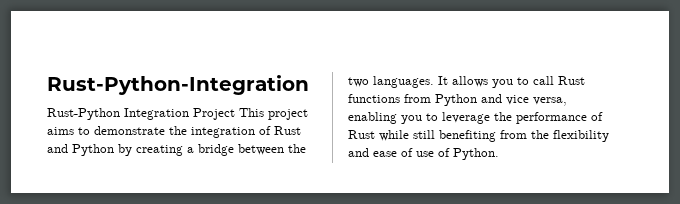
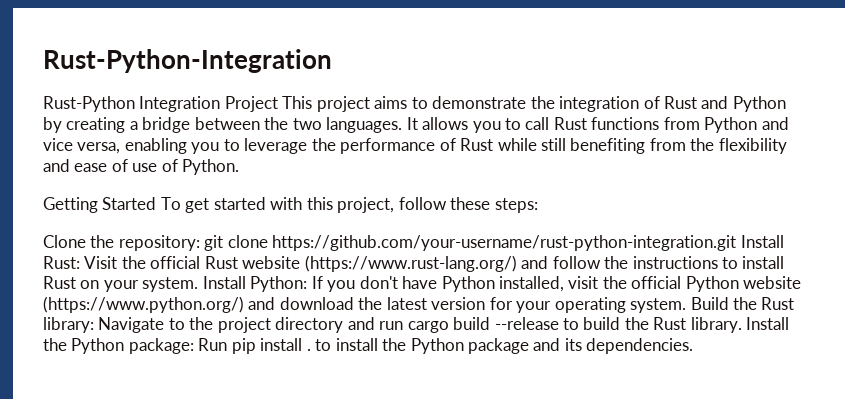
(499, 154) none -> [43,197,538,213] [43,235,784,251] [43,255,785,272] [43,276,802,292] [43,296,795,313] [43,317,790,333] [43,338,694,354] // Getting Started To get started with this project, follow these steps: // Clone the repository: git clone https://github.com/your-username/rust-python-integration.git Install Rust: Visit the official Rust website (https://www.rust-lang.org/) and follow the instructions to install Rust on your system. Install Python: If you don't have Python installed, visit the official Python website (https://www.python.org/) and download the latest version for your operating system. Build the Rust library: Navigate to the project directory and run cargo build --release to build the Rust library. Install the Python package: Run pip install . to install the Python package and its dependencies.

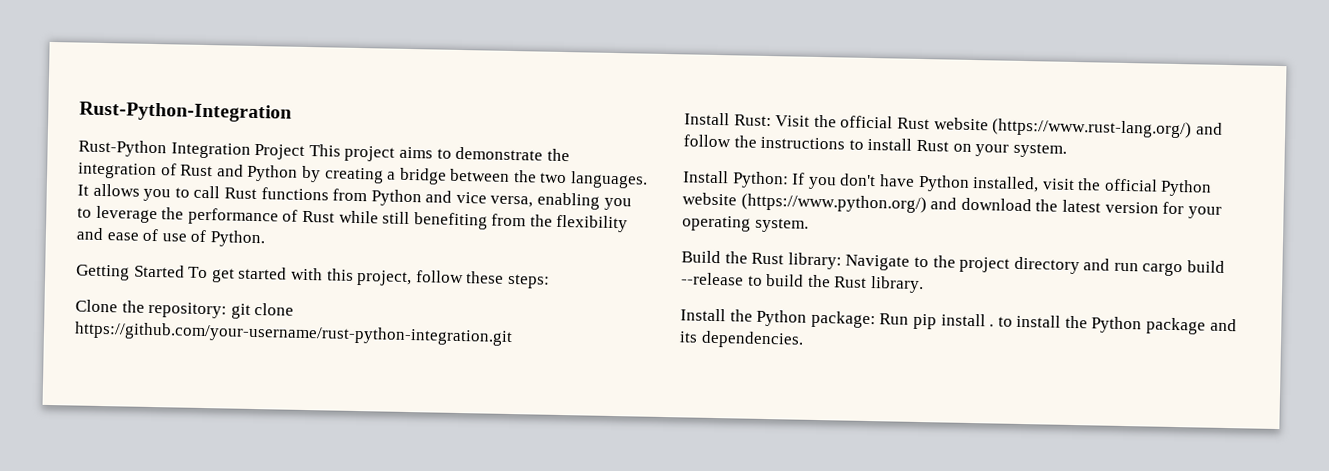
(737, 243) none -> (513, 334) //
(199, 284) none -> (1067, 150) //
(687, 305) none -> (809, 225) //
(742, 325) none -> (924, 285) //

